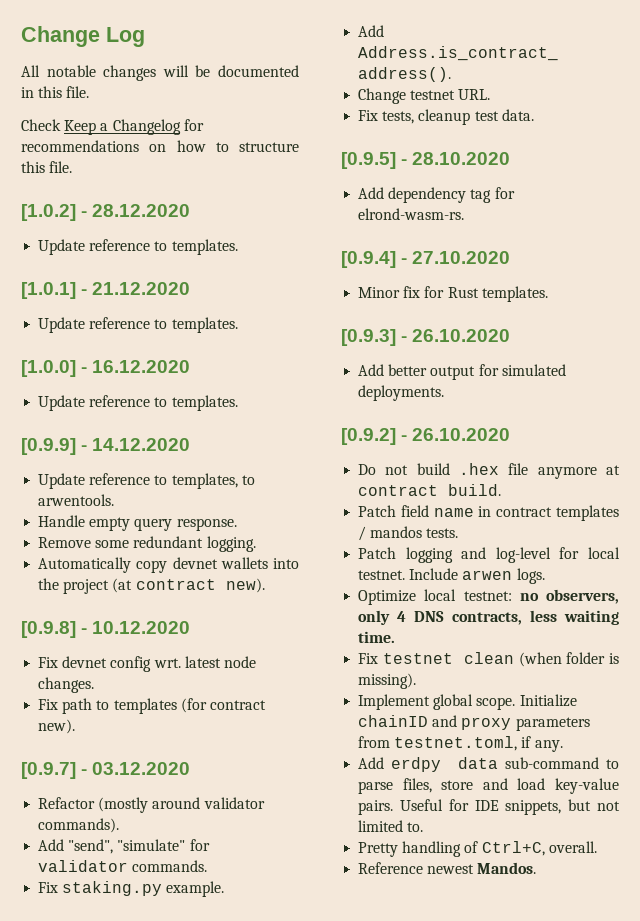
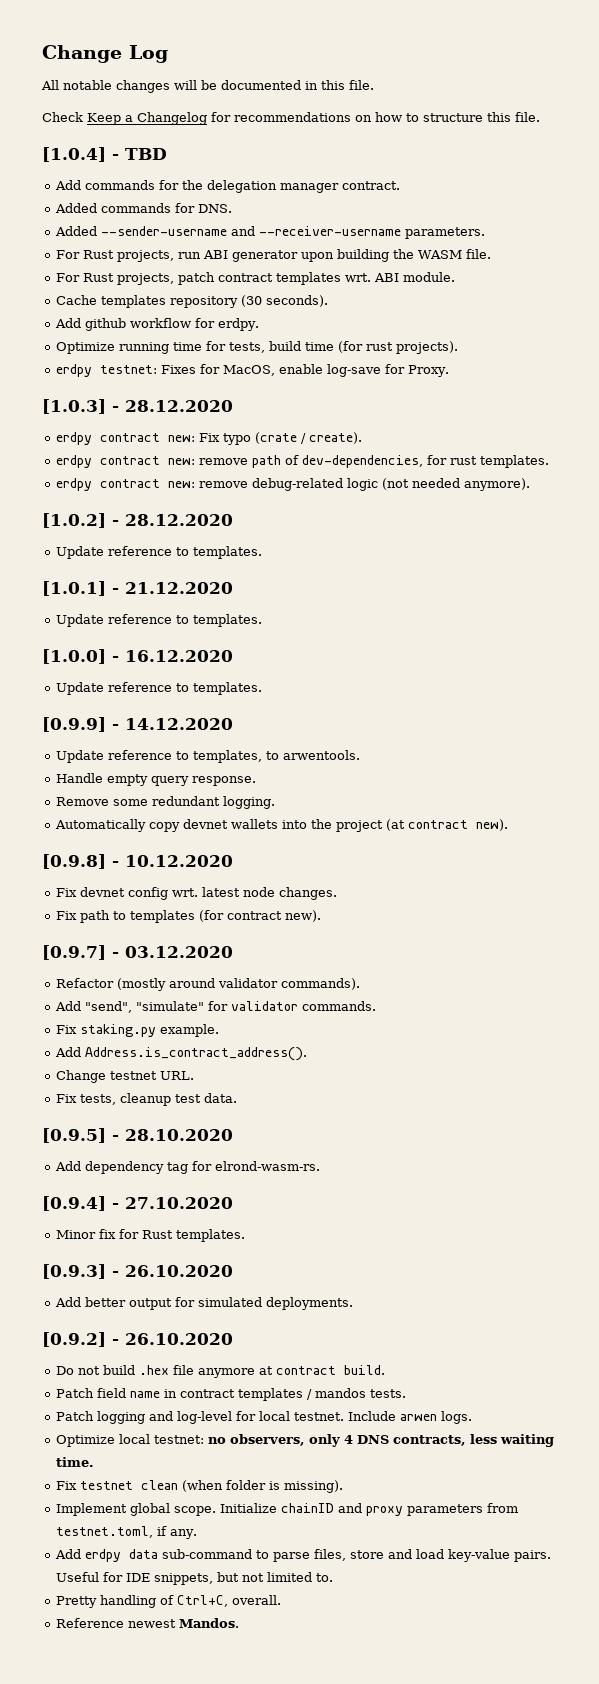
(73, 167) none -> [42,147,167,162] [55,180,401,193] [55,203,233,213] [55,226,486,239] [56,249,492,262] [56,272,456,285] [56,295,329,308] [55,318,260,331] [56,341,459,354] [56,364,450,377] [42,399,233,414] [56,432,363,445] [56,455,550,468] [56,478,531,491] // [1.0.4] - TBD // Add commands for the delegation manager contract. // Added commands for DNS. // Added --sender-username and --receiver-username parameters. // For Rust projects, run ABI generator upon building the WASM file. // For Rust projects, patch contract templates wrt. ABI module. // Cache templates repository (30 seconds). // Add github workflow for erdpy. // Optimize running time for tests, build time (for rust projects). // erdpy testnet: Fixes for MacOS, enable log-save for Proxy. // [1.0.3] - 28.12.2020 // erdpy contract new: Fix typo (crate / create). // erdpy contract new: remove path of dev-dependencies, for rust templates. // erdpy contract new: remove debug-related logic (not needed anymore).

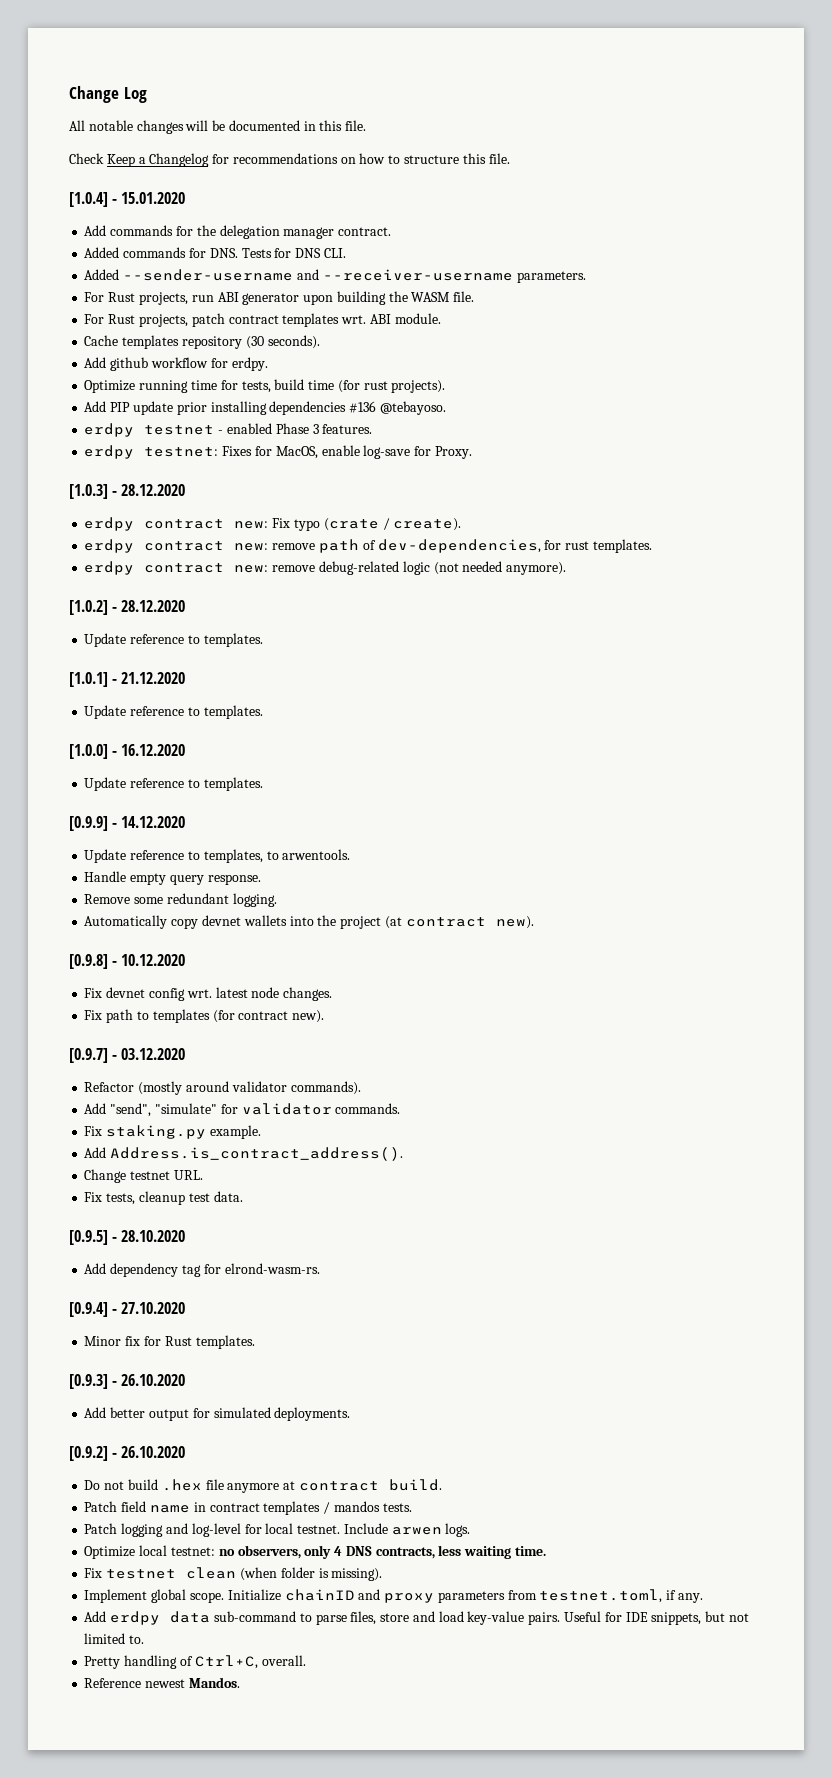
[125,148,167,160] TBD -> [121,192,186,204] 15.01.2020
(233, 208) none -> [241,248,346,258] Tests for DNS CLI.
(459, 347) none -> [84,401,446,415] [84,423,373,437] // Add PIP update prior installing dependencies #136 @tebayoso. // erdpy testnet - enabled Phase 3 features.

